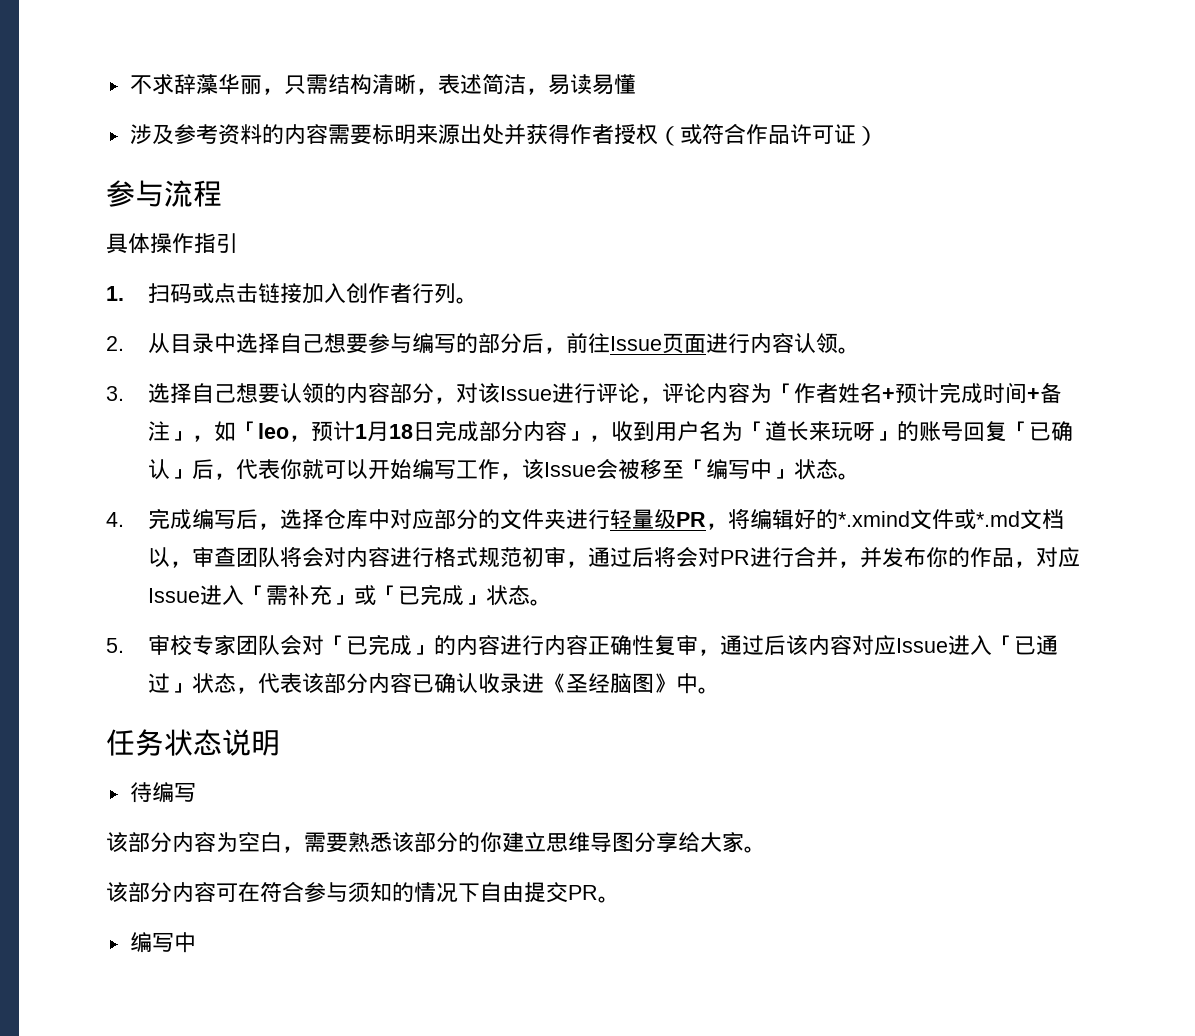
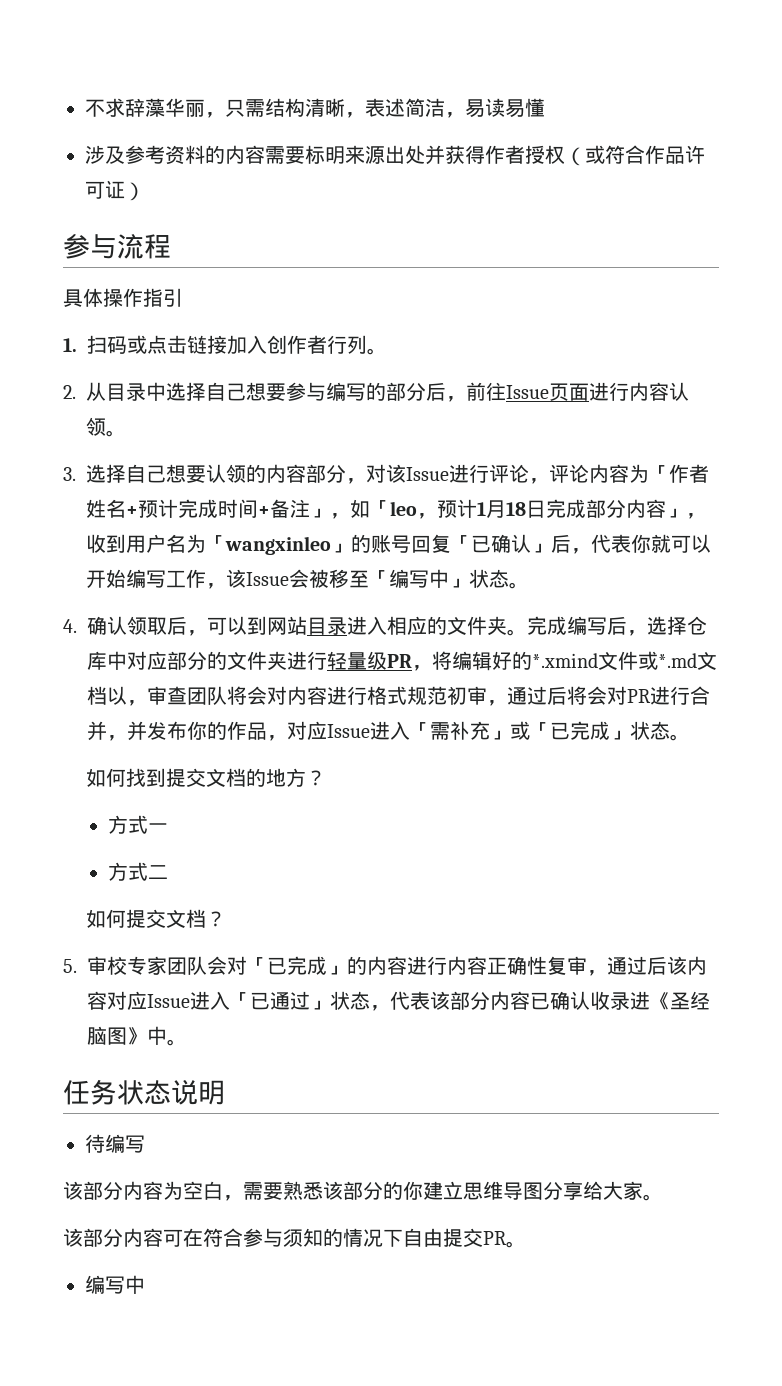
[764,421,875,441] 道长来玩呀 -> [225,536,331,555] wangxinleo
(124, 519) none -> [87,616,527,636] 确认领取后，可以到网站目录进入相应的文件夹。
(552, 602) none -> [85,768,326,787] [107,815,168,834] [107,862,168,881] [85,909,226,928] // 如何找到提交文档的地方？ // 方式一 // 方式二 // 如何提交文档？

